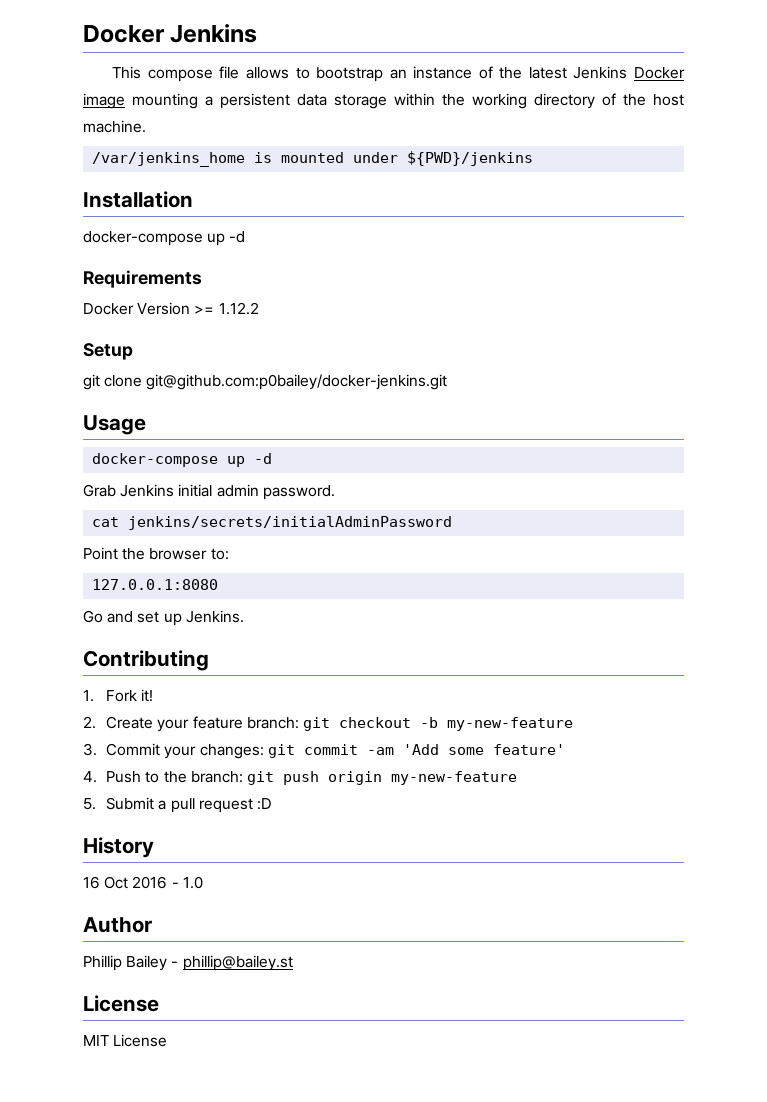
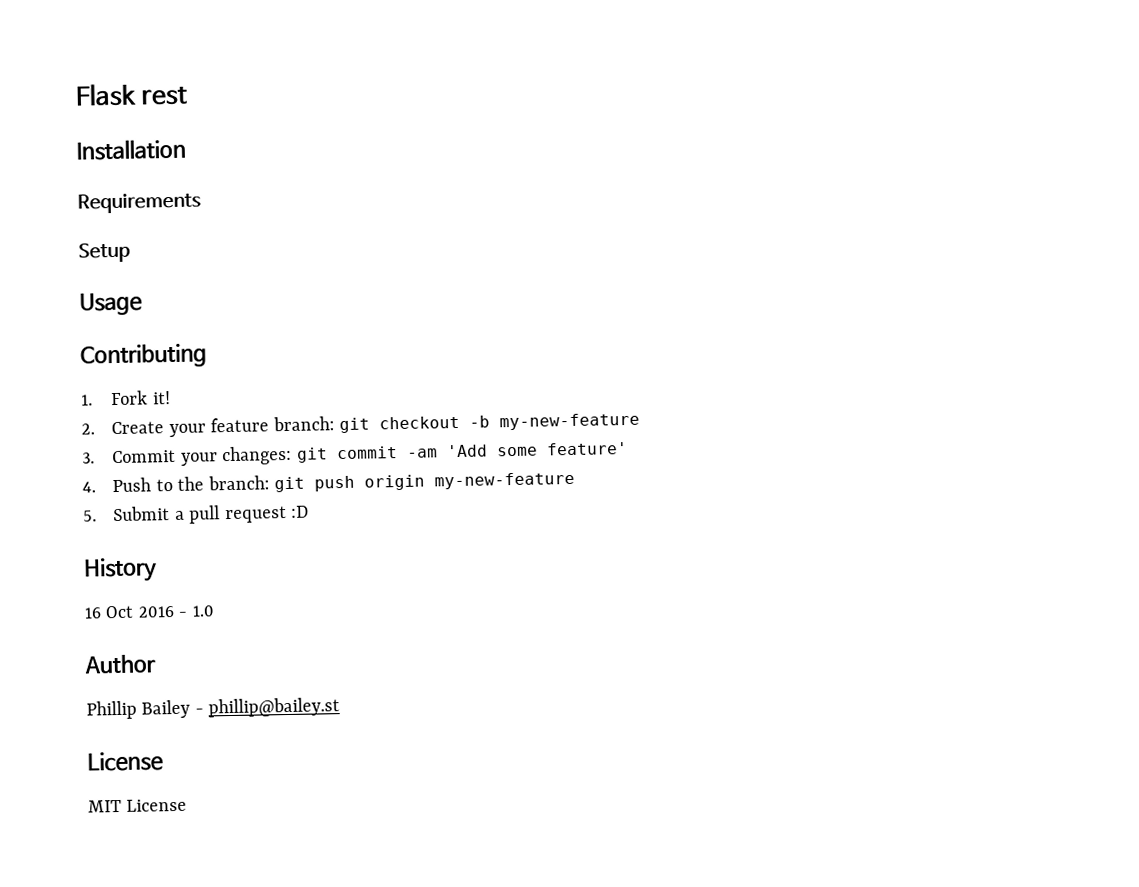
[83,24,258,43] [112,66,685,82] [83,93,684,109] [83,120,146,133] [92,151,534,167] [83,191,193,208] [83,231,246,246] [83,270,202,288] [83,302,259,315] [83,343,133,360] [83,374,448,390] [83,415,146,435] [92,453,273,467] [83,484,335,500] [92,516,453,530] [83,547,229,560] [92,579,219,590] [83,610,244,626] Docker Jenkins // This compose file allows to bootstrap an instance of the latest Jenkins Docker image mounting a persistent data storage within the working directory of the host machine. // /var/jenkins_home is mounted under ${PWD}/jenkins // Installation // docker-compose up -d // Requirements // Docker Version >= 1.12.2 // Setup // git clone git@github.com:p0bailey/docker-jenkins.git // Usage // docker-compose up -d // Grab Jenkins initial admin password. // cat jenkins/secrets/initialAdminPassword // Point the browser to: // 127.0.0.1:8080 // Go and set up Jenkins. -> [75,83,187,107] [76,138,186,161] [77,192,201,214] [78,242,130,263] [79,292,143,316] Flask rest // Installation // Requirements // Setup // Usage

